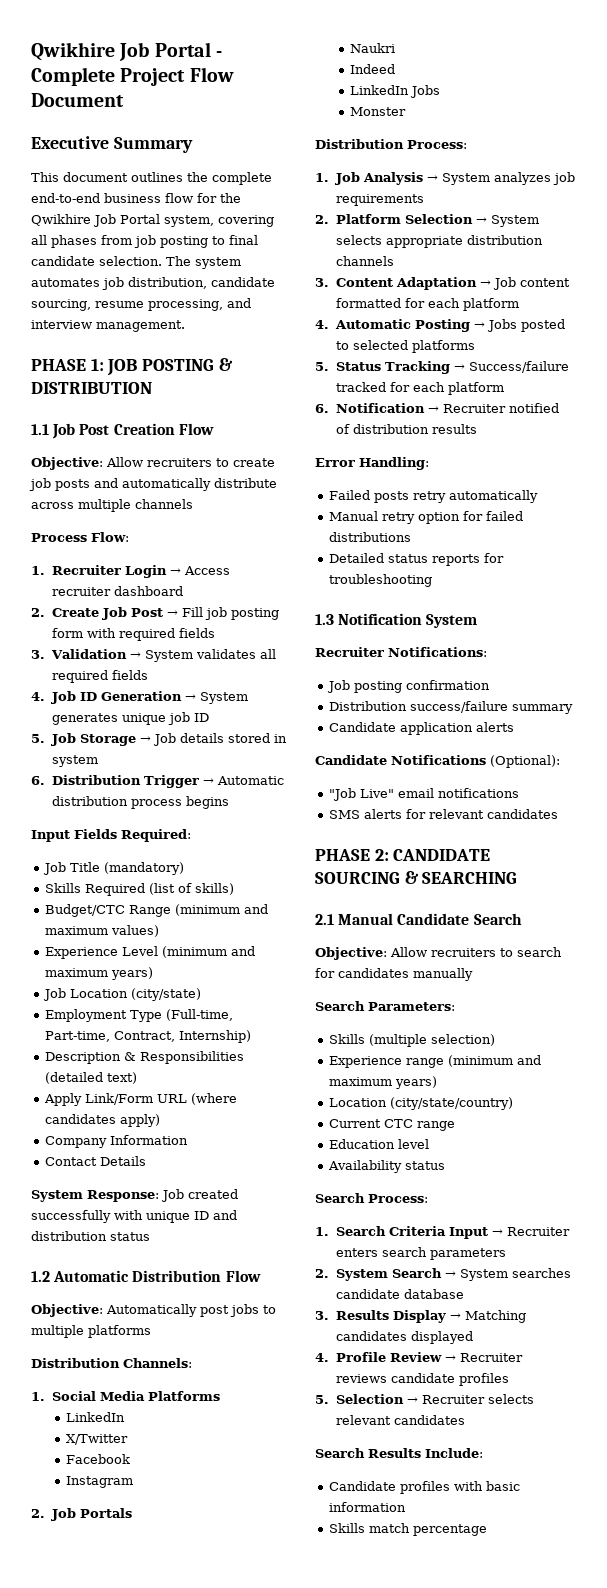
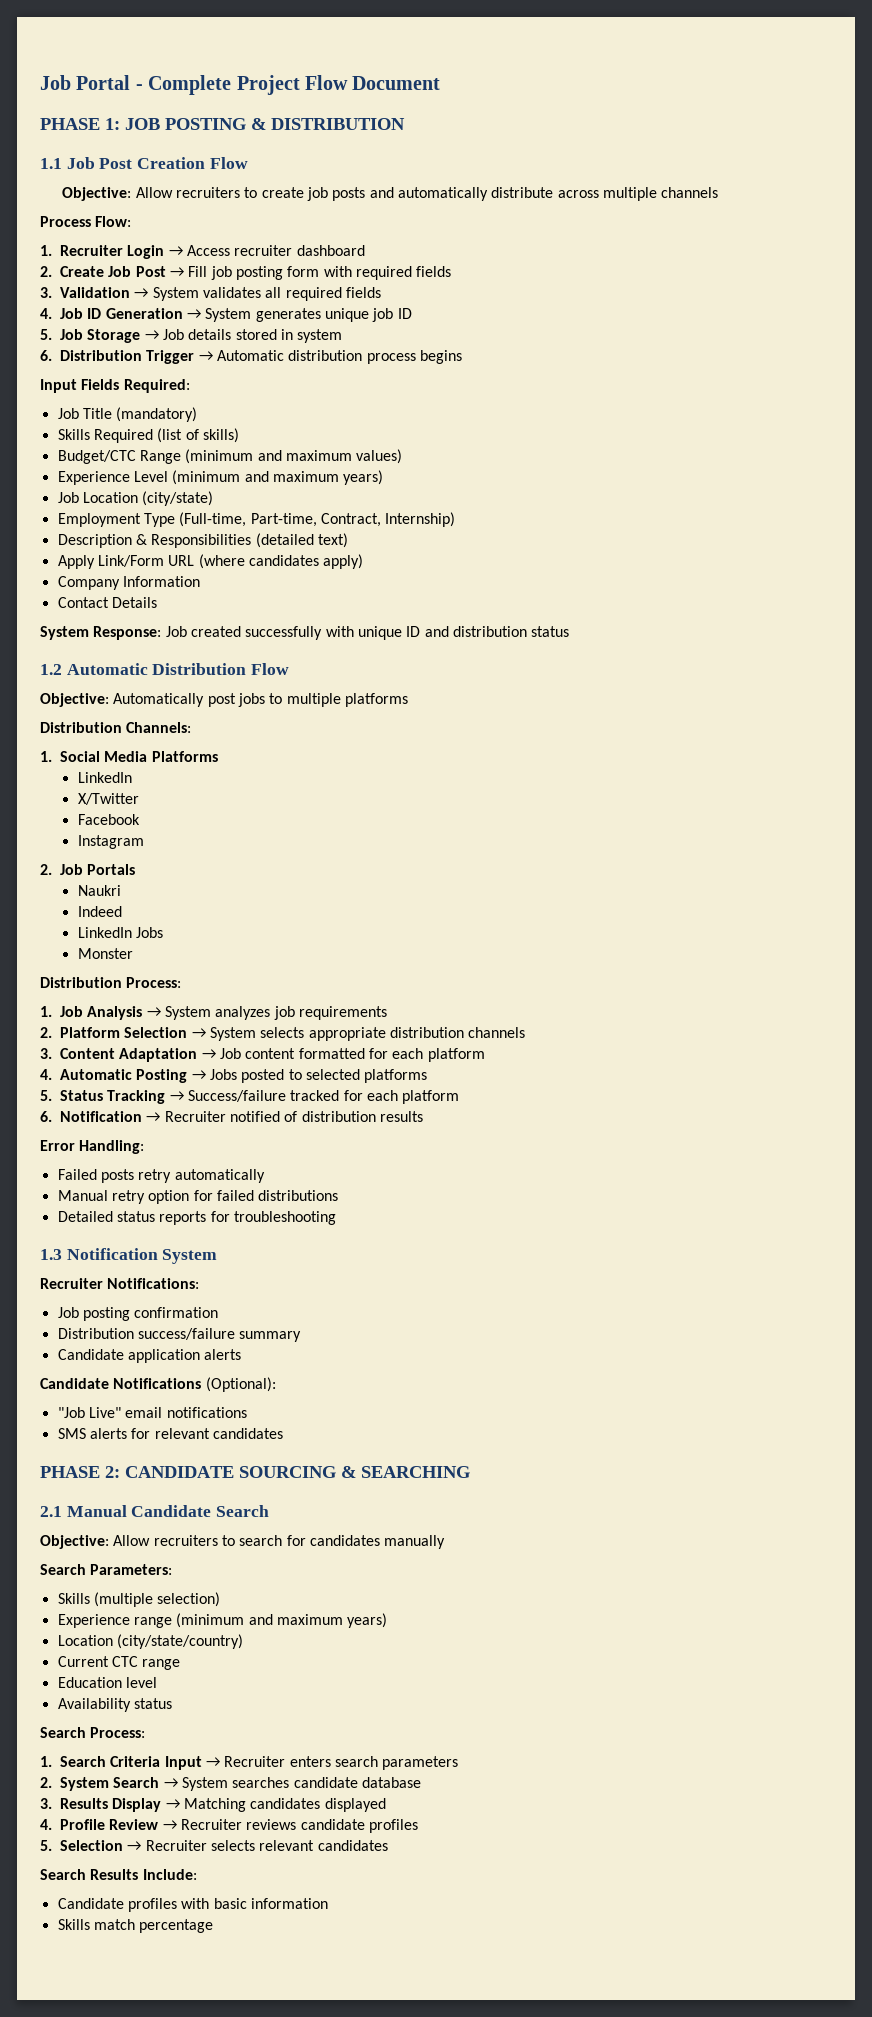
[31,42,115,61] Qwikhire -> (40, 82) none
[31,136,193,153] [31,172,272,185] [31,193,241,203] [31,214,274,227] [31,235,258,248] [31,256,241,269] [31,277,275,290] [31,298,251,311] [31,320,185,332] // Executive Summary // This document outlines the complete end-to-end business flow for the Qwikhire Job Portal system, covering all phases from job posting to final candidate selection. The system automates job distribution, candidate sourcing, resume processing, and interview management. -> (441, 83) none

